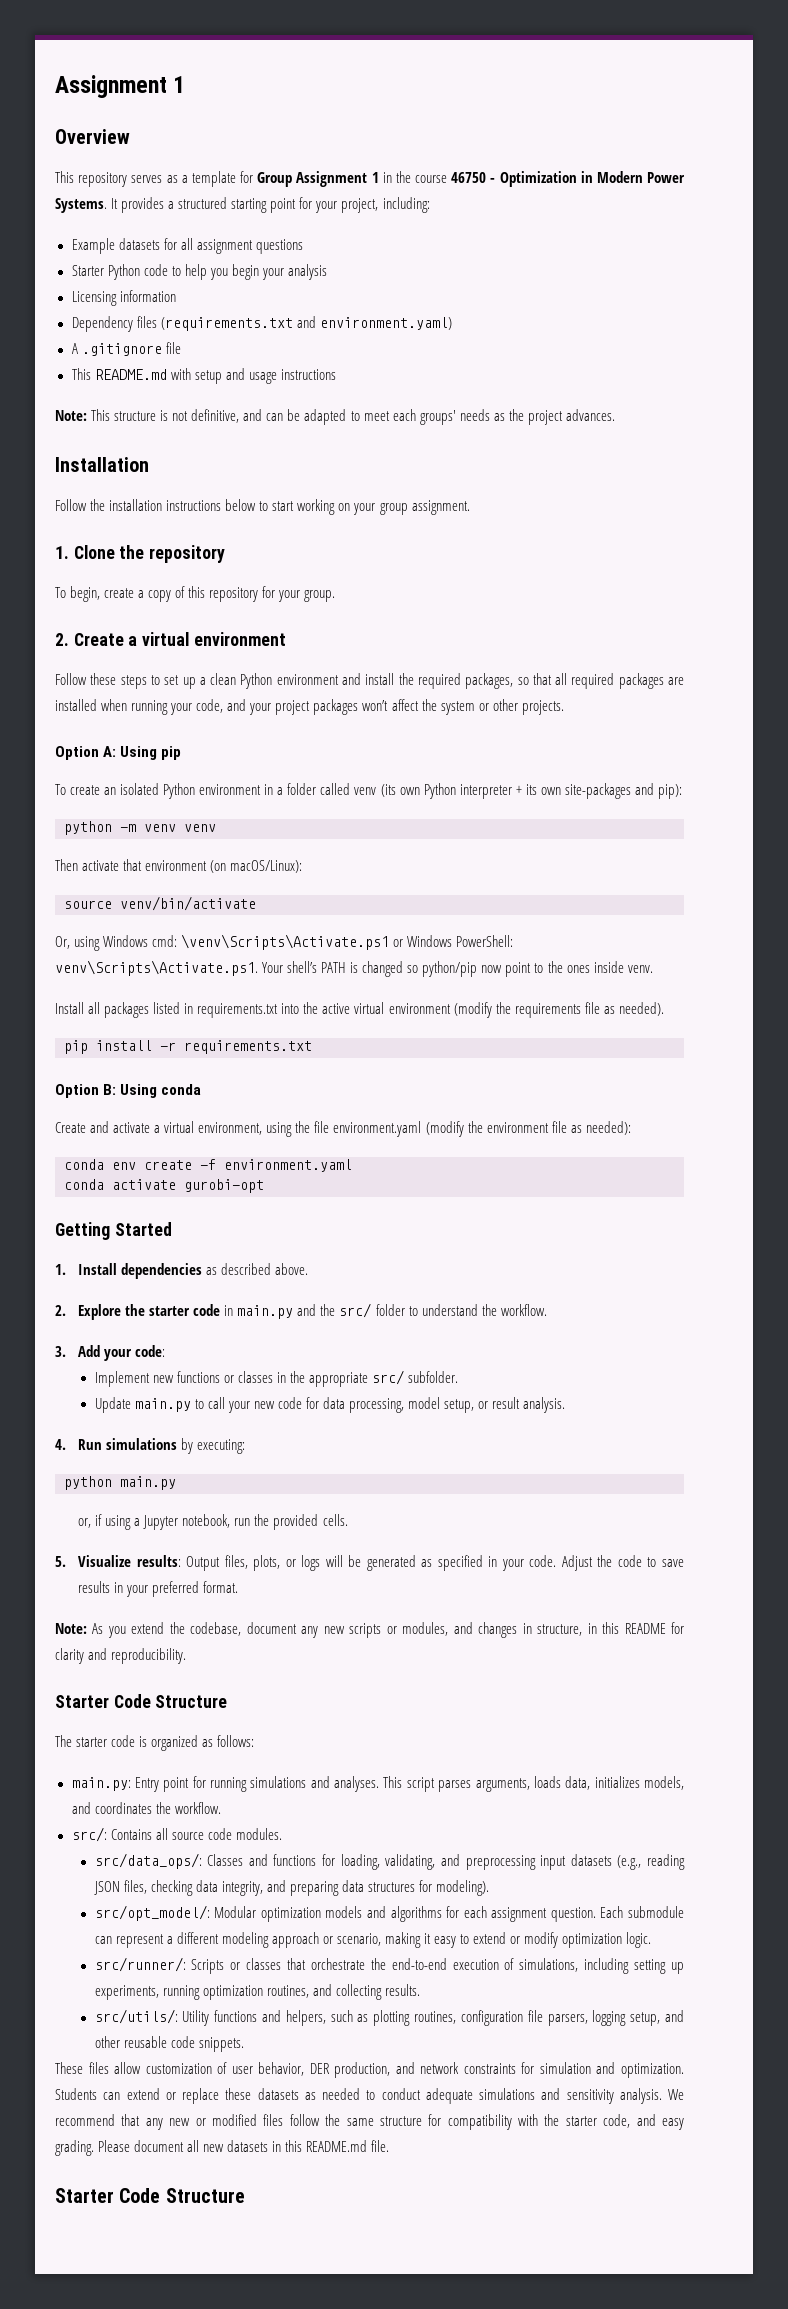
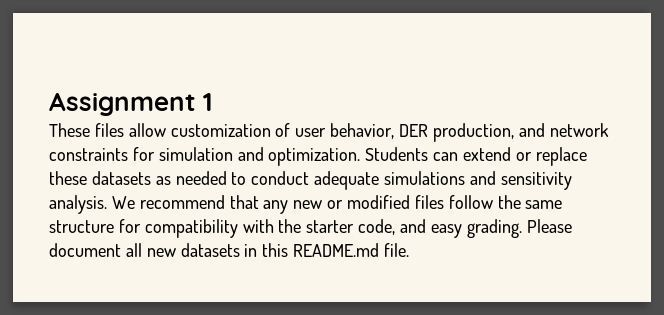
[55,75,186,98] [55,129,130,144] [55,171,685,187] [55,197,430,213] [71,238,303,254] [71,264,327,280] [71,290,176,306] [71,316,452,332] [71,342,181,356] [71,368,336,384] [55,409,615,425] [55,457,149,472] [55,499,470,515] [55,545,226,563] [55,586,336,602] [55,632,286,646] [55,673,684,689] [55,699,564,715] [55,746,182,760] [55,783,682,799] [64,821,216,835] [55,859,303,873] [64,896,256,911] [55,934,514,951] [55,960,653,977] [55,1002,664,1018] [64,1040,312,1054] [55,1084,202,1098] [55,1121,631,1137] [64,1159,352,1172] [64,1179,264,1193] [55,1222,172,1240] [55,1263,309,1279] [55,1303,547,1320] [55,1345,166,1361] [94,1370,459,1387] [94,1397,566,1413] [55,1438,246,1454] [64,1476,176,1490] [78,1514,348,1530] [55,1555,684,1571] [78,1581,239,1597] [55,1622,685,1638] [55,1648,187,1664] [55,1694,228,1708] [55,1735,255,1751] [71,1776,685,1792] [71,1802,221,1814] [71,1827,282,1842] [94,1853,685,1870] [93,1880,490,1896] [94,1905,684,1922] [94,1932,652,1948] [94,1957,685,1974] [94,1984,420,2000] [94,2009,685,2026] [94,2036,244,2052] Assignment 1 // Overview // This repository serves as a template for Group Assignment 1 in the course 46750 - Optimization in Modern Power Systems. It provides a structured starting point for your project, including: // Example datasets for all assignment questions // Starter Python code to help you begin your analysis // Licensing information // Dependency files (requirements.txt and environment.yaml) // A .gitignore file // This README.md with setup and usage instructions // Note: This structure is not definitive, and can be adapted to meet each groups' needs as the project advances. // Installation // Follow the installation instructions below to start working on your group assignment. // 1. Clone the repository // To begin, create a copy of this repository for your group. // 2. Create a virtual environment // Follow these steps to set up a clean Python environment and install the required packages, so that all required packages are installed when running your code, and your project packages won’t affect the system or other projects. // Option A: Using pip // To create an isolated Python environment in a folder called venv (its own Python interpreter + its own site-packages and pip): // python -m venv venv // Then activate that environment (on macOS/Linux): // source venv/bin/activate // Or, using Windows cmd: \venv\Scripts\Activate.ps1 or Windows PowerShell: venv\Scripts\Activate.ps1. Your shell’s PATH is changed so python/pip now point to the ones inside venv. // Install all packages listed in requirements.txt into the active virtual environment (modify the requirements file as needed). // pip install -r requirements.txt // Option B: Using conda // Create and activate a virtual environment, using the file environment.yaml (modify the environment file as needed): // conda env create -f environment.yaml // conda activate gurobi-opt // Getting Started // 1. Install dependencies as described above. // 2. Explore the starter code in main.py and the src/ folder to understand the workflow. // 3. Add your code: // Implement new functions or classes in the appropriate src/ subfolder. // Update main.py to call your new code for data processing, model setup, or result analysis. // 4. Run simulations by executing: // python main.py // or, if using a Jupyter notebook, run the provided cells. // 5. Visualize results: Output files, plots, or logs will be generated as specified in your code. Adjust the code to save results in your preferred format. // Note: As you extend the codebase, document any new scripts or modules, and changes in structure, in this README for clarity and reproducibility. // Starter Code Structure // The starter code is organized as follows: // main.py: Entry point for running simulations and analyses. This script parses arguments, loads data, initializes models, and coordinates the workflow. // src/: Contains all source code modules. // src/data_ops/: Classes and functions for loading, validating, and preprocessing input datasets (e.g., reading JSON files, checking data integrity, and preparing data structures for modeling). // src/opt_model/: Modular optimization models and algorithms for each assignment question. Each submodule can represent a different modeling approach or scenario, making it easy to extend or modify optimization logic. // src/runner/: Scripts or classes that orchestrate the end-to-end execution of simulations, including setting up experiments, running optimization routines, and collecting results. // src/utils/: Utility functions and helpers, such as plotting routines, configuration file parsers, logging setup, and other reusable code snippets. -> [49,92,213,116] Assignment 1
[55,2188,245,2203] // Starter Code Structure -> (410, 250) none

